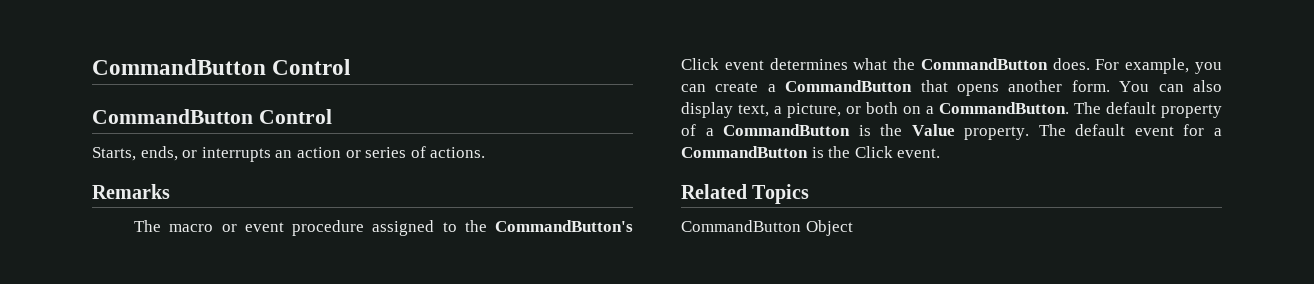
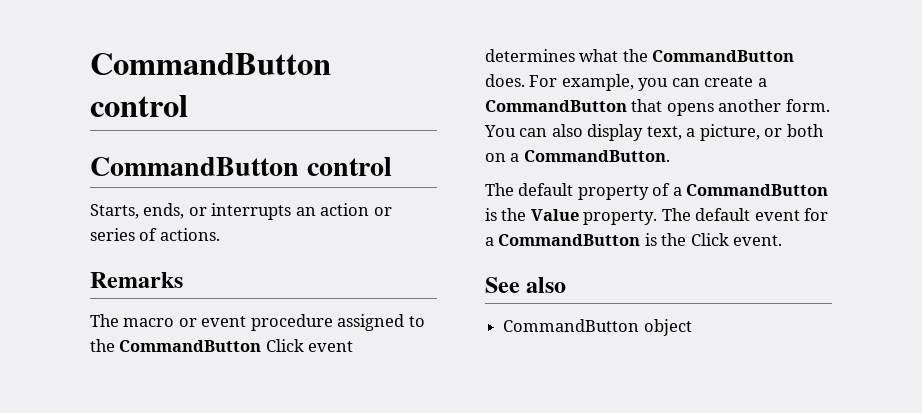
[92,59,351,75] [92,109,332,124] CommandButton Control // CommandButton Control -> [90,53,331,75] [90,95,188,117] [90,157,392,176] CommandButton control // CommandButton control
[495,220,633,232] CommandButton's -> [119,340,262,352] CommandButton
(1069, 108) none -> (670, 156) //
[681,184,810,204] [681,220,853,236] Related Topics // CommandButton Object -> [485,277,567,293] [503,319,692,336] See also // CommandButton object

